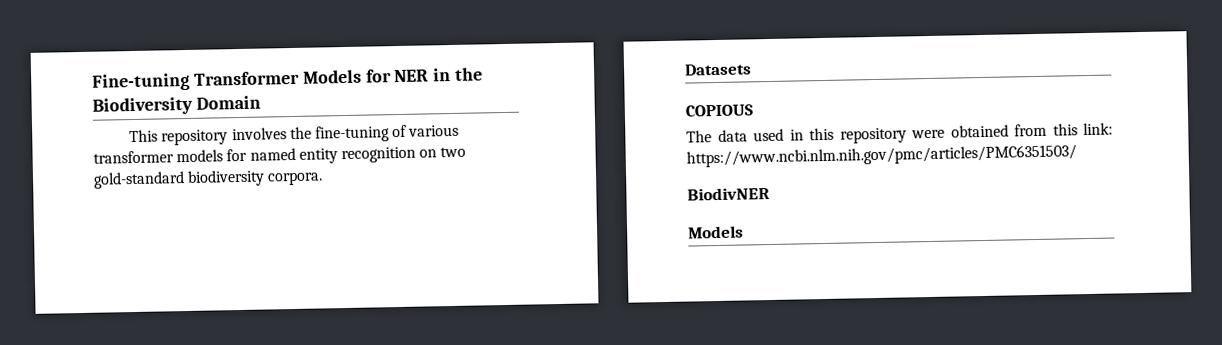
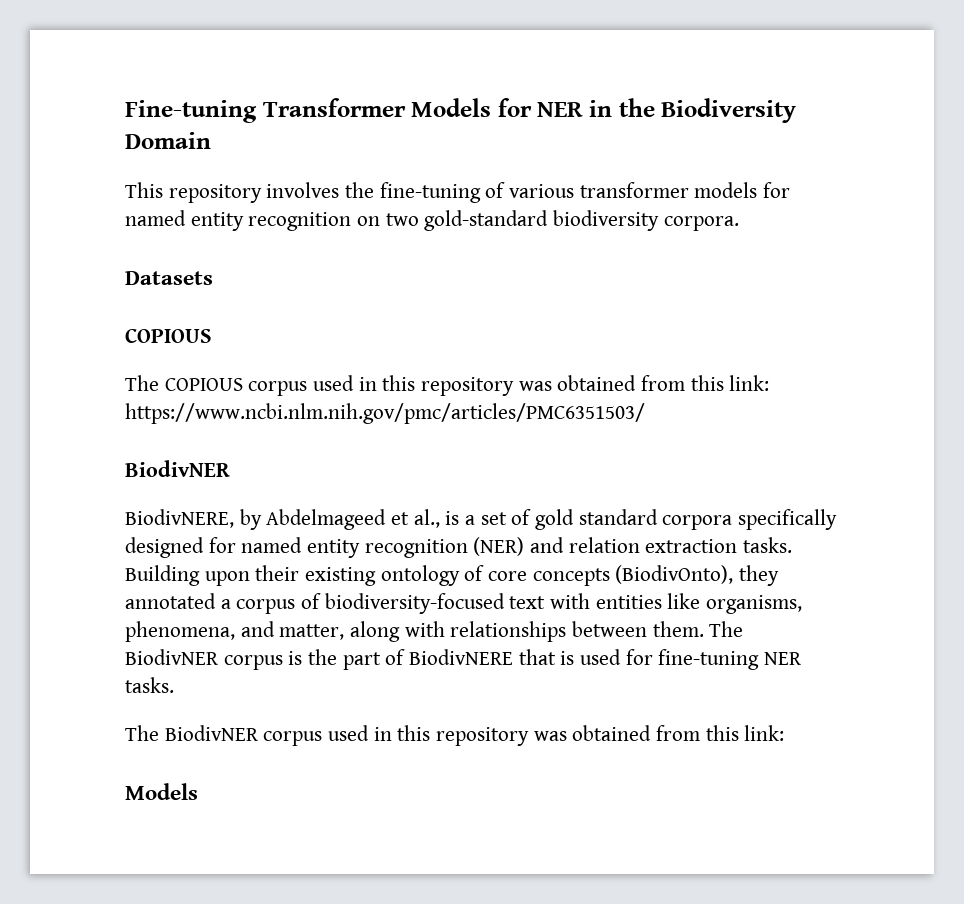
[717,127,945,144] data used in this repository were -> [164,375,552,396] COPIOUS corpus used in this repository was
(770, 194) none -> [125,509,838,530] [125,537,793,558] [125,565,780,586] [125,593,803,614] [125,621,744,642] [125,649,803,670] [125,677,174,693] [125,725,785,746] // BiodivNERE, by Abdelmageed et al., is a set of gold standard corpora specifically designed for named entity recognition (NER) and relation extraction tasks. Building upon their existing ontology of core concepts (BiodivOnto), they annotated a corpus of biodiversity-focused text with entities like organisms, phenomena, and matter, along with relationships between them. The BiodivNER corpus is the part of BiodivNERE that is used for fine-tuning NER tasks. // The BiodivNER corpus used in this repository was obtained from this link:

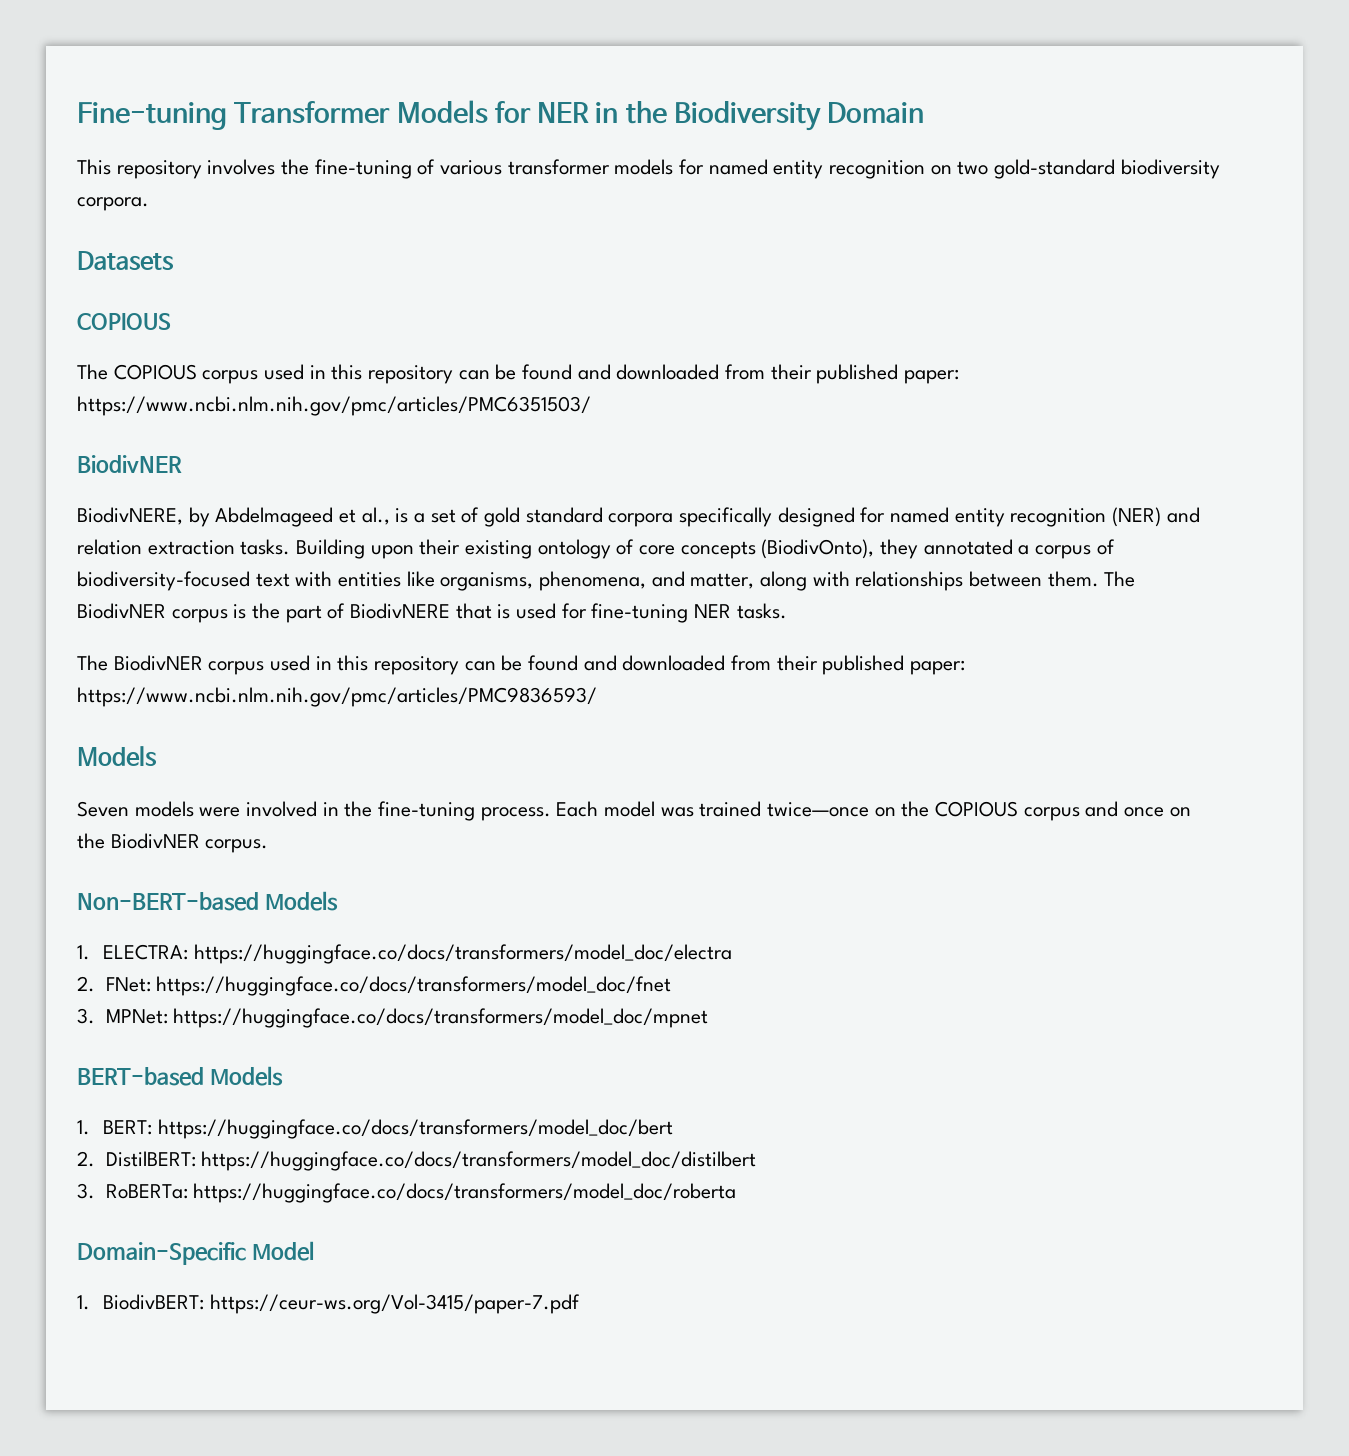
[518,375,770,391] was obtained from this link: -> [458,364,960,384] can be found and downloaded from their published paper:
[533,725,785,741] [125,783,198,800] was obtained from this link: // Models -> [464,655,966,675] [77,687,597,707] [77,746,157,767] [77,801,1191,821] [77,833,269,853] [77,891,338,911] [77,944,733,964] [77,976,672,996] [77,1008,709,1028] [77,1066,283,1086] [77,1119,674,1139] [77,1151,757,1171] [77,1183,737,1203] [77,1241,314,1265] [77,1294,581,1314] can be found and downloaded from their published paper: https://www.ncbi.nlm.nih.gov/pmc/articles/PMC9836593/ // Models // Seven models were involved in the fine-tuning process. Each model was trained twice—once on the COPIOUS corpus and once on the BiodivNER corpus. // Non-BERT-based Models // 1. ELECTRA: https://huggingface.co/docs/transformers/model_doc/electra // 2. FNet: https://huggingface.co/docs/transformers/model_doc/fnet // 3. MPNet: https://huggingface.co/docs/transformers/model_doc/mpnet // BERT-based Models // 1. BERT: https://huggingface.co/docs/transformers/model_doc/bert // 2. DistilBERT: https://huggingface.co/docs/transformers/model_doc/distilbert // 3. RoBERTa: https://huggingface.co/docs/transformers/model_doc/roberta // Domain-Specific Model // 1. BiodivBERT: https://ceur-ws.org/Vol-3415/paper-7.pdf

